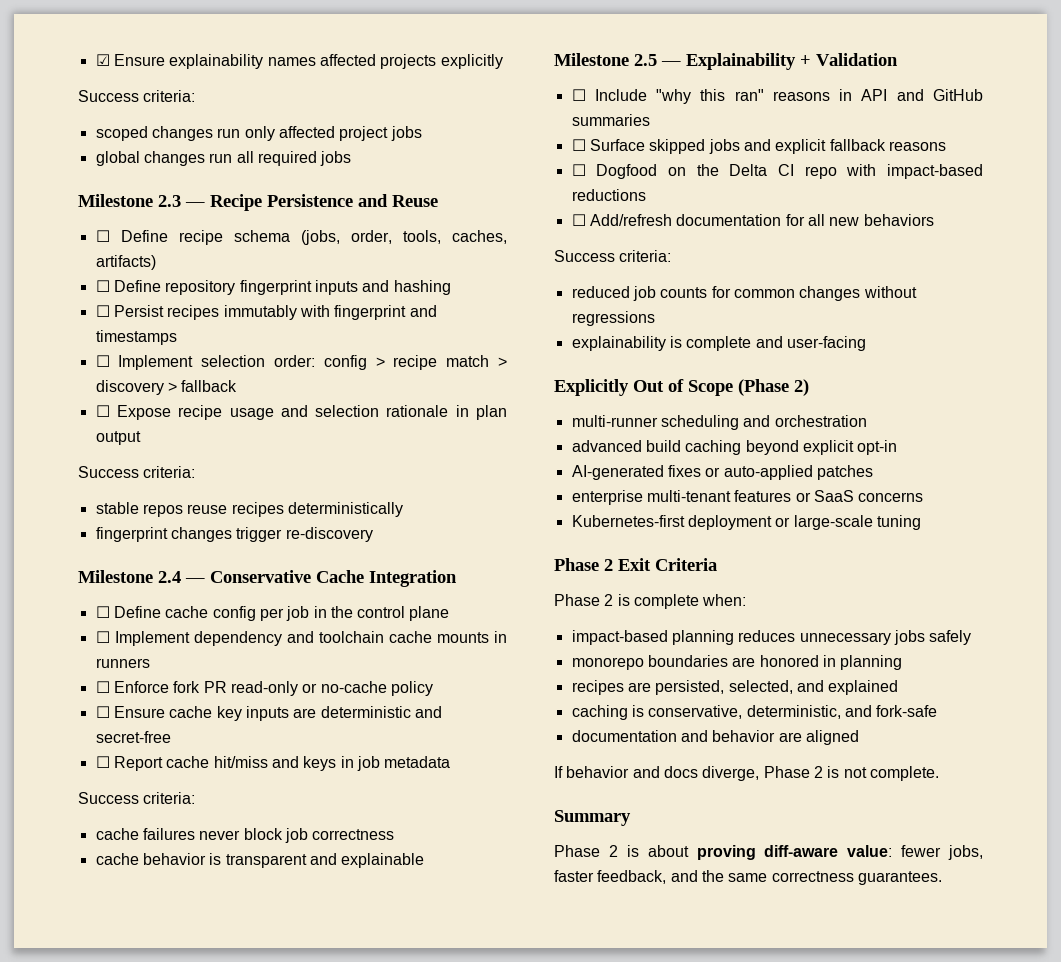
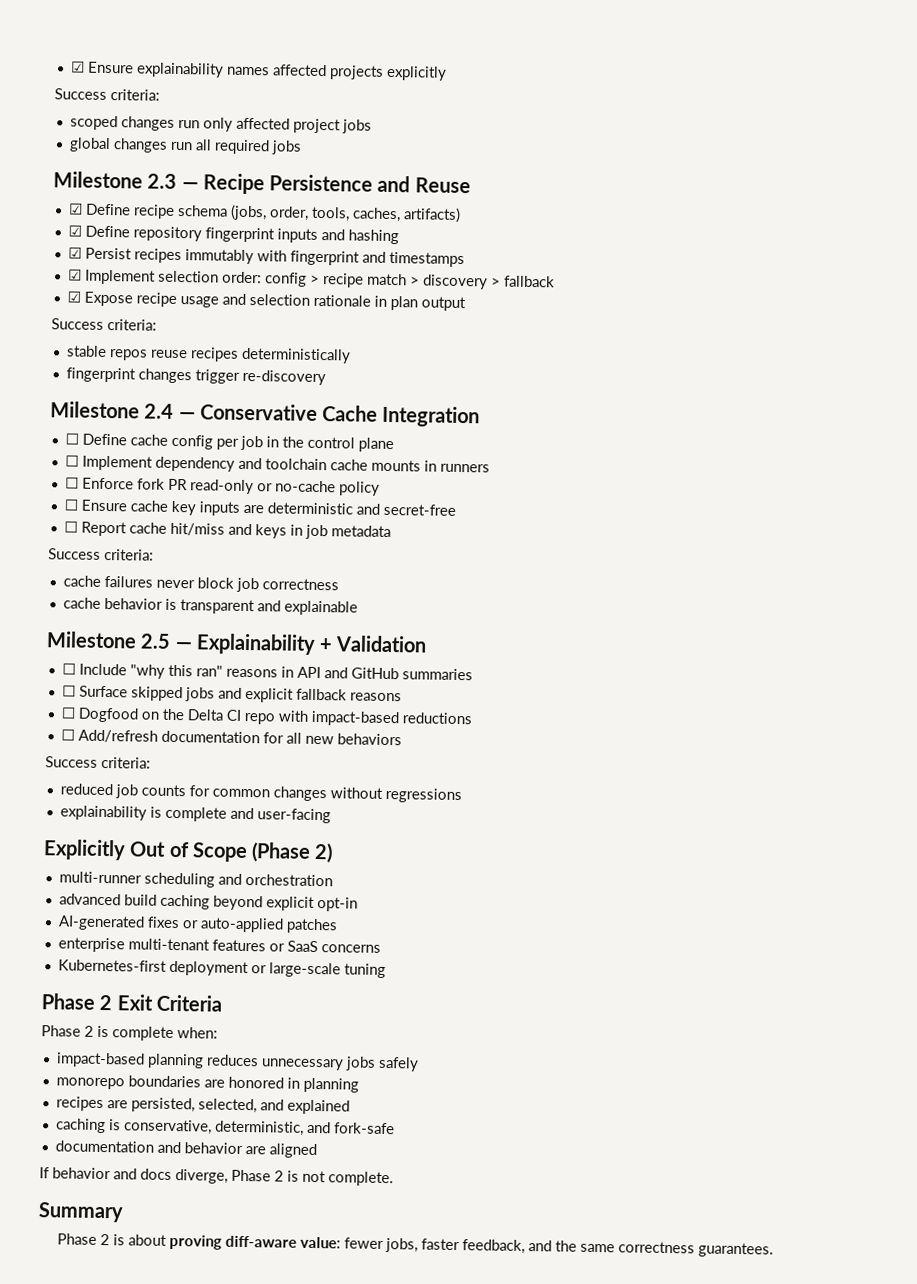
[95,230,110,242] ☐ -> [68,203,83,215] ☑
[95,280,110,292] ☐ -> [67,225,82,237] ☑
[95,305,110,317] ☐ -> [67,247,82,259] ☑
[95,355,110,367] ☐ -> [67,269,82,281] ☑
[95,405,110,417] ☐ -> [66,291,81,303] ☑

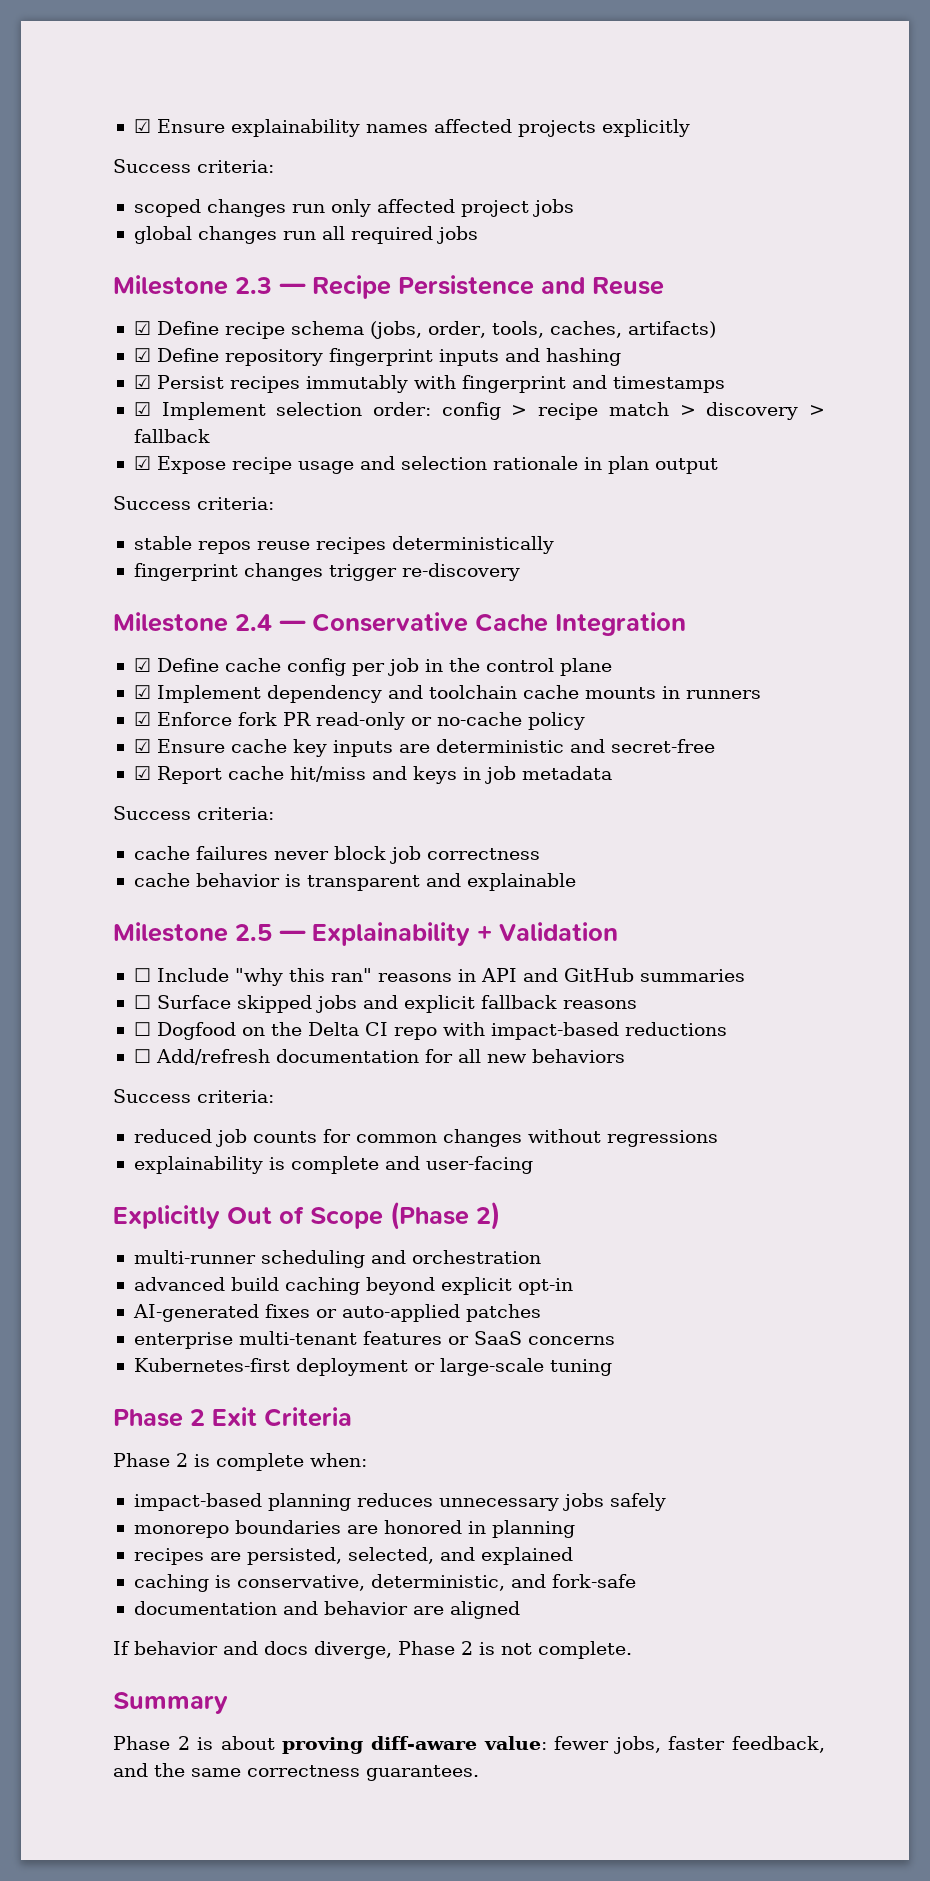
[64,433,79,445] ☐ -> [133,658,151,672] ☑
[64,455,79,467] ☐ -> [133,685,151,699] ☑
[64,477,79,489] ☐ -> [133,712,151,726] ☑
[63,499,78,511] ☐ -> [133,739,151,753] ☑
[63,521,78,533] ☐ -> [133,766,151,780] ☑

